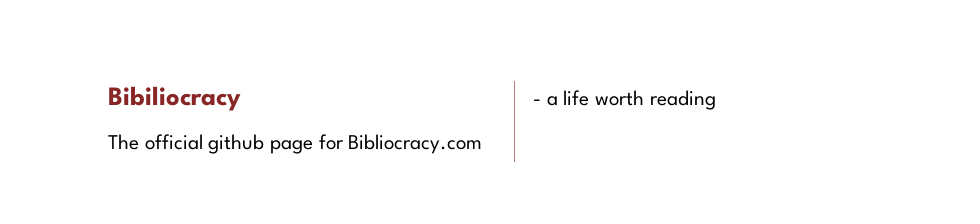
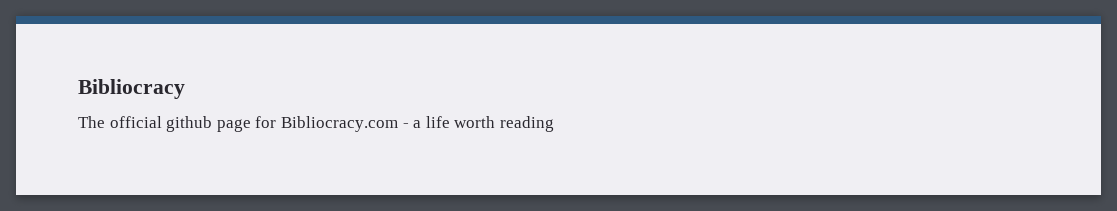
[108,86,241,111] Bibiliocracy -> [78,79,185,99] Bibliocracy

